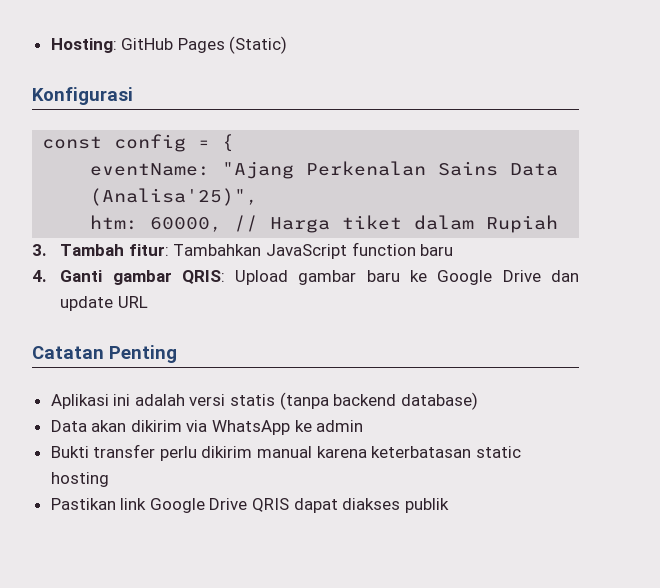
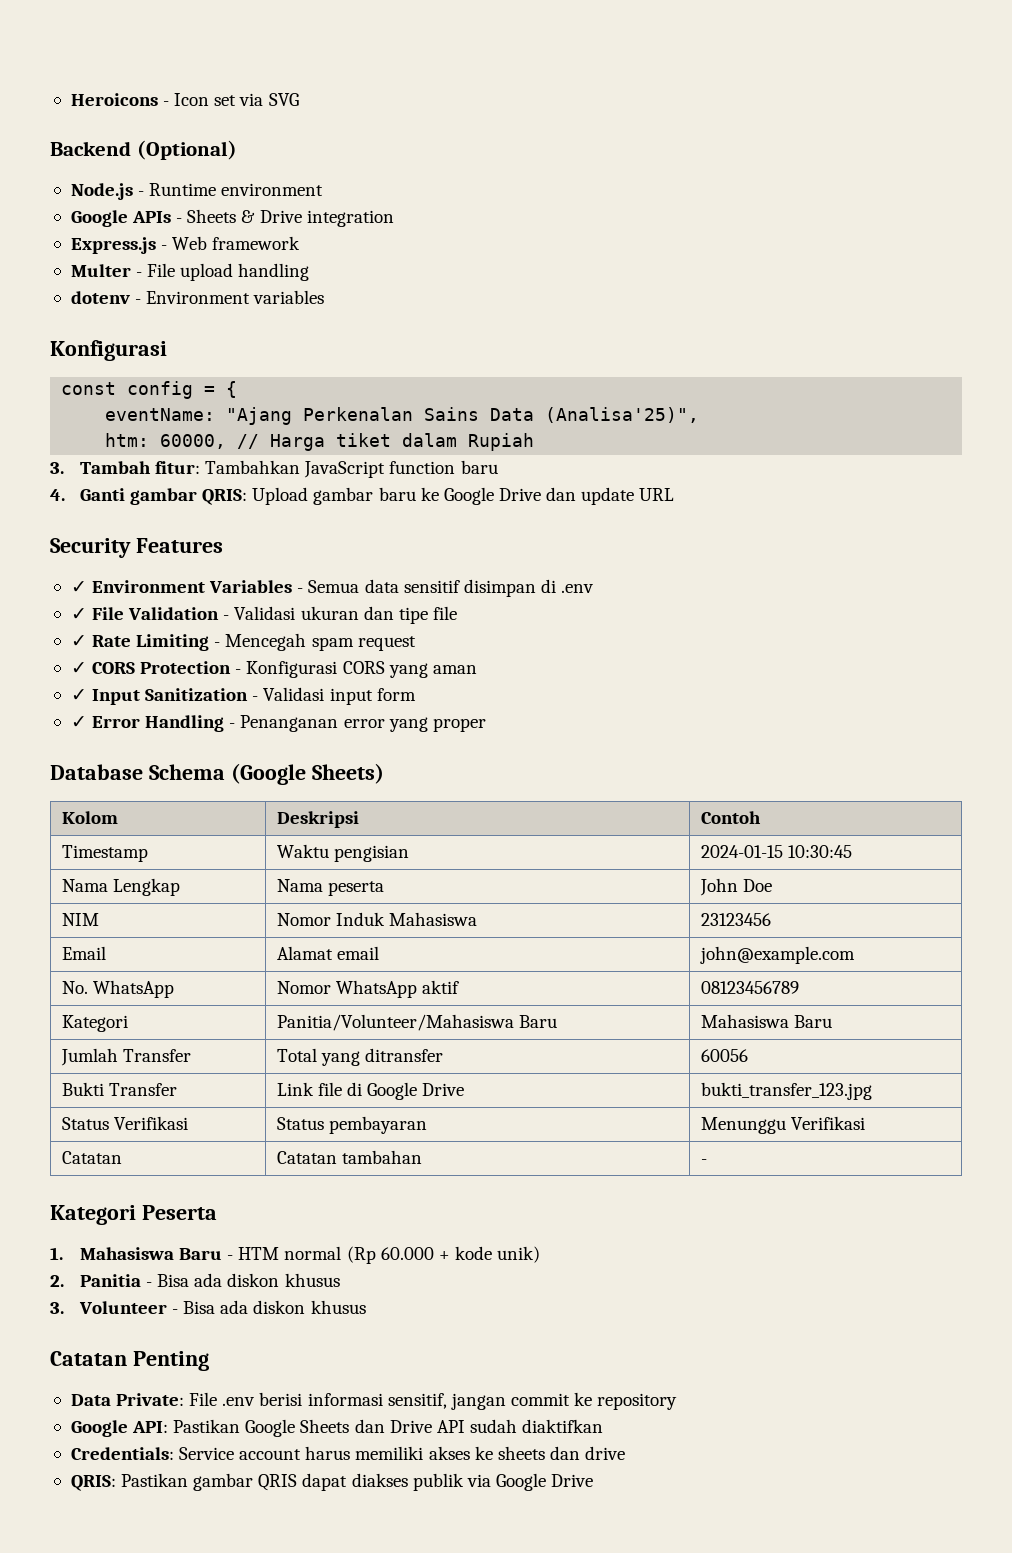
[50,36,288,54] Hosting: GitHub Pages (Static) -> [70,93,299,106] [50,140,237,160] [70,183,324,200] [70,209,394,227] [70,236,301,254] [70,263,310,281] [70,290,325,304] Heroicons - Icon set via SVG // Backend (Optional) // Node.js - Runtime environment // Google APIs - Sheets & Drive integration // Express.js - Web framework // Multer - File upload handling // dotenv - Environment variables
[32,345,177,363] [50,392,478,410] [50,420,364,435] [50,444,521,461] [50,472,109,487] [50,498,248,513] Catatan Penting // Aplikasi ini adalah versi statis (tanpa backend database) // Data akan dikirim via WhatsApp ke admin // Bukti transfer perlu dikirim manual karena keterbatasan static hosting // Pastikan link Google Drive -> [50,538,223,558] [70,579,595,597] [70,606,457,624] [70,633,416,651] [70,661,477,678] [70,687,416,705] [70,715,486,732] [50,763,384,785] [61,811,118,824] [276,811,359,828] [700,811,761,824] [61,845,148,862] [276,844,410,862] [700,845,853,858] [61,878,181,896] [276,879,385,896] [699,878,773,896] [61,913,99,926] [276,912,478,926] [700,913,771,926] [61,946,106,960] [276,946,380,960] [699,946,855,964] [61,980,175,998] [276,980,460,998] [700,981,799,994] [61,1015,128,1032] [276,1014,558,1031] [700,1014,833,1028] [60,1048,192,1066] [276,1048,444,1066] [700,1049,748,1062] [61,1082,178,1096] [276,1082,465,1100] [700,1082,872,1100] [61,1116,189,1130] [276,1116,428,1134] [700,1116,866,1134] [61,1151,122,1164] [276,1150,423,1164] [700,1159,707,1164] [50,1205,217,1225] [50,1246,541,1264] [50,1273,340,1287] [50,1300,366,1314] [50,1351,209,1371] [70,1392,678,1410] [70,1419,604,1437] [70,1446,626,1460] [70,1473,254,1491] Security Features // ✓ Environment Variables - Semua data sensitif disimpan di .env // ✓ File Validation - Validasi ukuran dan tipe file // ✓ Rate Limiting - Mencegah spam request // ✓ CORS Protection - Konfigurasi CORS yang aman // ✓ Input Sanitization - Validasi input form // ✓ Error Handling - Penanganan error yang proper // Database Schema (Google Sheets) // Kolom | Deskripsi | Contoh // Timestamp | Waktu pengisian | 2024-01-15 10:30:45 // Nama Lengkap | Nama peserta | John Doe // NIM | Nomor Induk Mahasiswa | 23123456 // Email | Alamat email | john@example.com // No. WhatsApp | Nomor WhatsApp aktif | 08123456789 // Kategori | Panitia/Volunteer/Mahasiswa Baru | Mahasiswa Baru // Jumlah Transfer | Total yang ditransfer | 60056 // Bukti Transfer | Link file di Google Drive | bukti_transfer_123.jpg // Status Verifikasi | Status pembayaran | Menunggu Verifikasi // Catatan | Catatan tambahan | - // Kategori Peserta // 1. Mahasiswa Baru - HTM normal (Rp 60.000 + kode unik) // 2. Panitia - Bisa ada diskon khusus // 3. Volunteer - Bisa ada diskon khusus // Catatan Penting // Data Private: File .env berisi informasi sensitif, jangan commit ke repository // Google API: Pastikan Google Sheets dan Drive API sudah diaktifkan // Credentials: Service account harus memiliki akses ke sheets dan drive // QRIS: Pastikan gambar
(449, 505) none -> [466,1473,594,1491] via Google Drive

